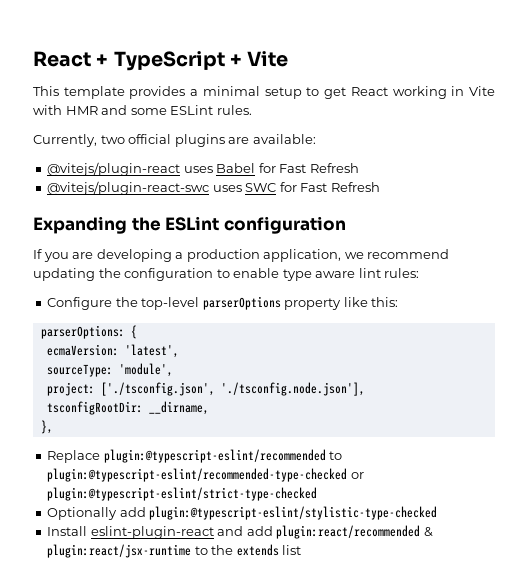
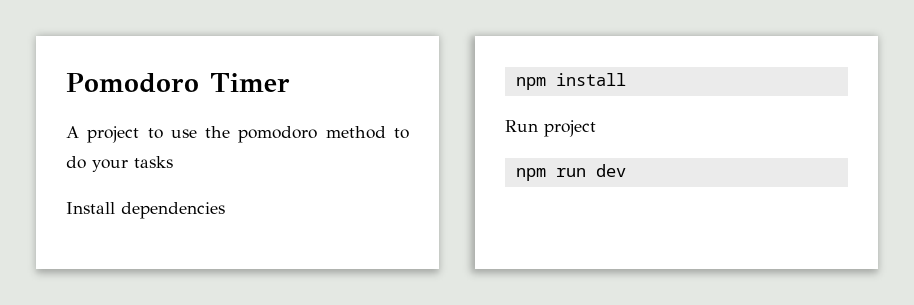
[33,51,289,71] [33,86,496,99] [33,105,252,115] [33,134,316,147] [47,162,359,176] [47,181,380,195] [33,216,346,234] [33,249,450,262] [33,268,420,281] [47,296,399,310] [40,325,137,339] [46,344,179,358] [46,363,173,377] [46,382,365,396] [46,401,209,415] [40,420,53,434] [47,449,343,463] [47,468,364,482] [47,487,318,501] [47,506,438,520] [47,525,433,539] [47,544,302,558] React + TypeScript + Vite // This template provides a minimal setup to get React working in Vite with HMR and some ESLint rules. // Currently, two official plugins are available: // @vitejs/plugin-react uses Babel for Fast Refresh // @vitejs/plugin-react-swc uses SWC for Fast Refresh // Expanding the ESLint configuration // If you are developing a production application, we recommend updating the configuration to enable type aware lint rules: // Configure the top-level parserOptions property like this: // parserOptions: { // ecmaVersion: 'latest', // sourceType: 'module', // project: ['./tsconfig.json', './tsconfig.node.json'], // tsconfigRootDir: __dirname, // }, // Replace plugin:@typescript-eslint/recommended to plugin:@typescript-eslint/recommended-type-checked or plugin:@typescript-eslint/strict-type-checked // Optionally add plugin:@typescript-eslint/stylistic-type-checked // Install eslint-plugin-react and add plugin:react/recommended & plugin:react/jsx-runtime to the extends list -> [66,73,290,93] [66,126,409,143] [66,156,173,172] [66,202,225,219] [515,73,626,90] [505,120,596,137] [515,164,626,181] Pomodoro Timer // A project to use the pomodoro method to do your tasks // Install dependencies // npm install // Run project // npm run dev

